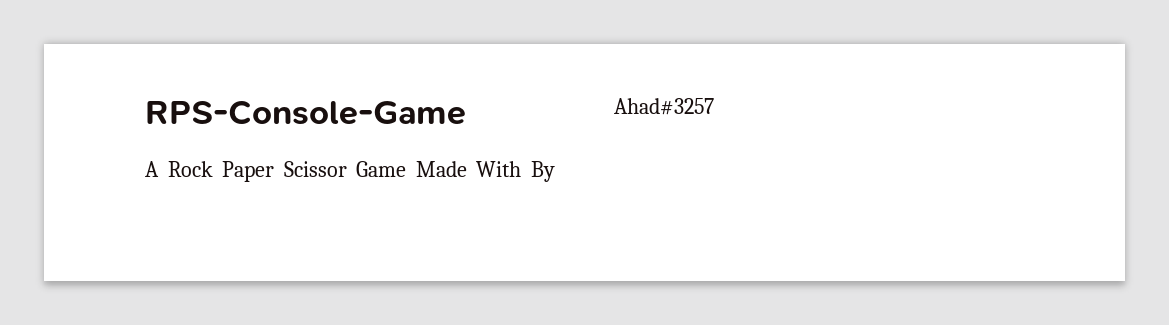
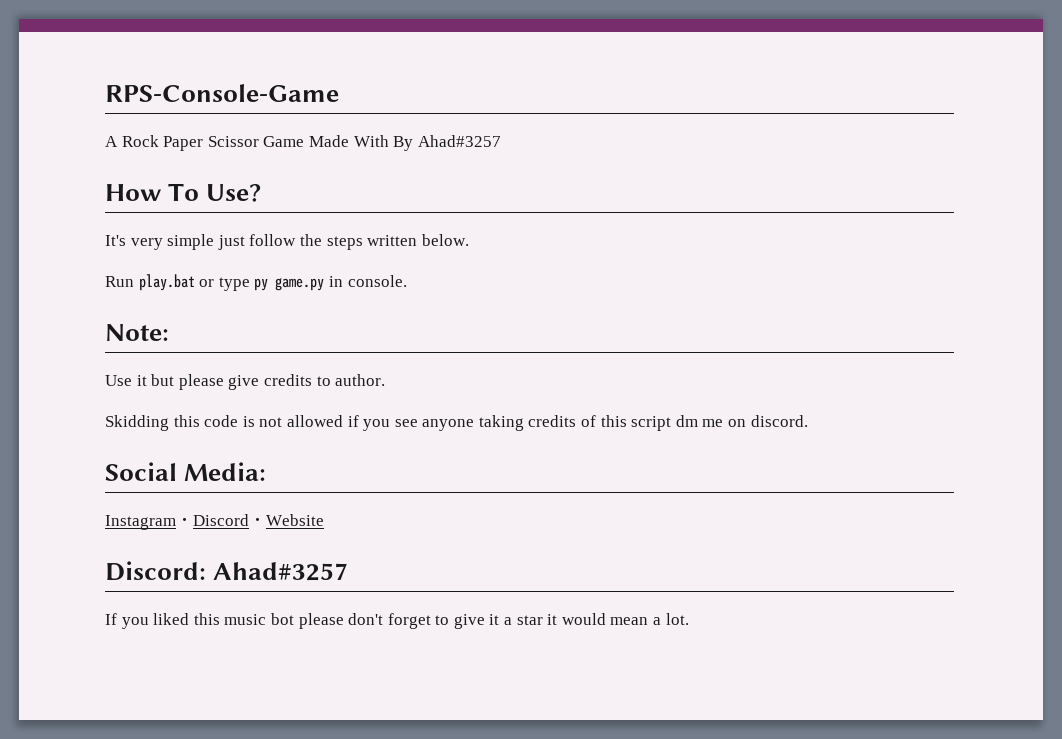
(714, 106) none -> [105,183,262,202] [105,234,469,250] [105,274,407,291] [105,324,169,341] [105,374,386,390] [105,415,808,431] [105,462,267,481] [105,514,324,530] [105,561,349,581] [105,613,689,629] // How To Use? // It's very simple just follow the steps written below. // Run play.bat or type py game.py in console. // Note: // Use it but please give credits to author. // Skidding this code is not allowed if you see anyone taking credits of this script dm me on discord. // Social Media: // Instagram・Discord・Website // Discord: Ahad#3257 // If you liked this music bot please don't forget to give it a star it would mean a lot.

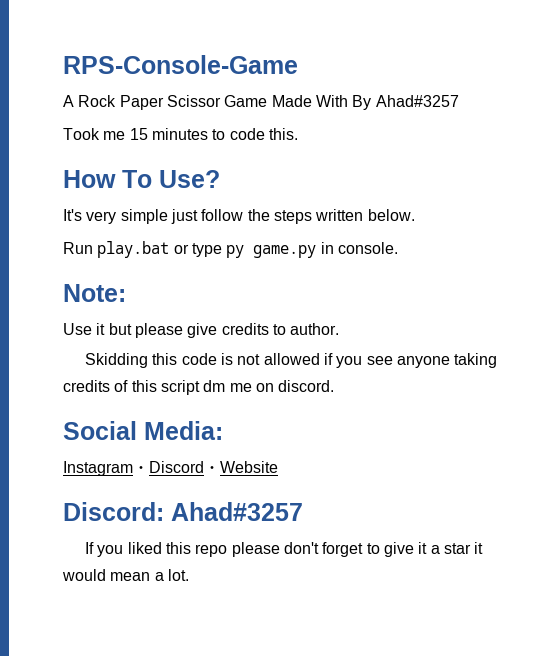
(501, 141) none -> [63,128,298,140] // Took me 15 minutes to code this.
[224,613,294,625] music bot -> [195,544,228,557] repo

